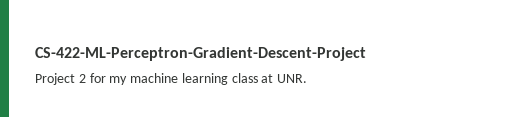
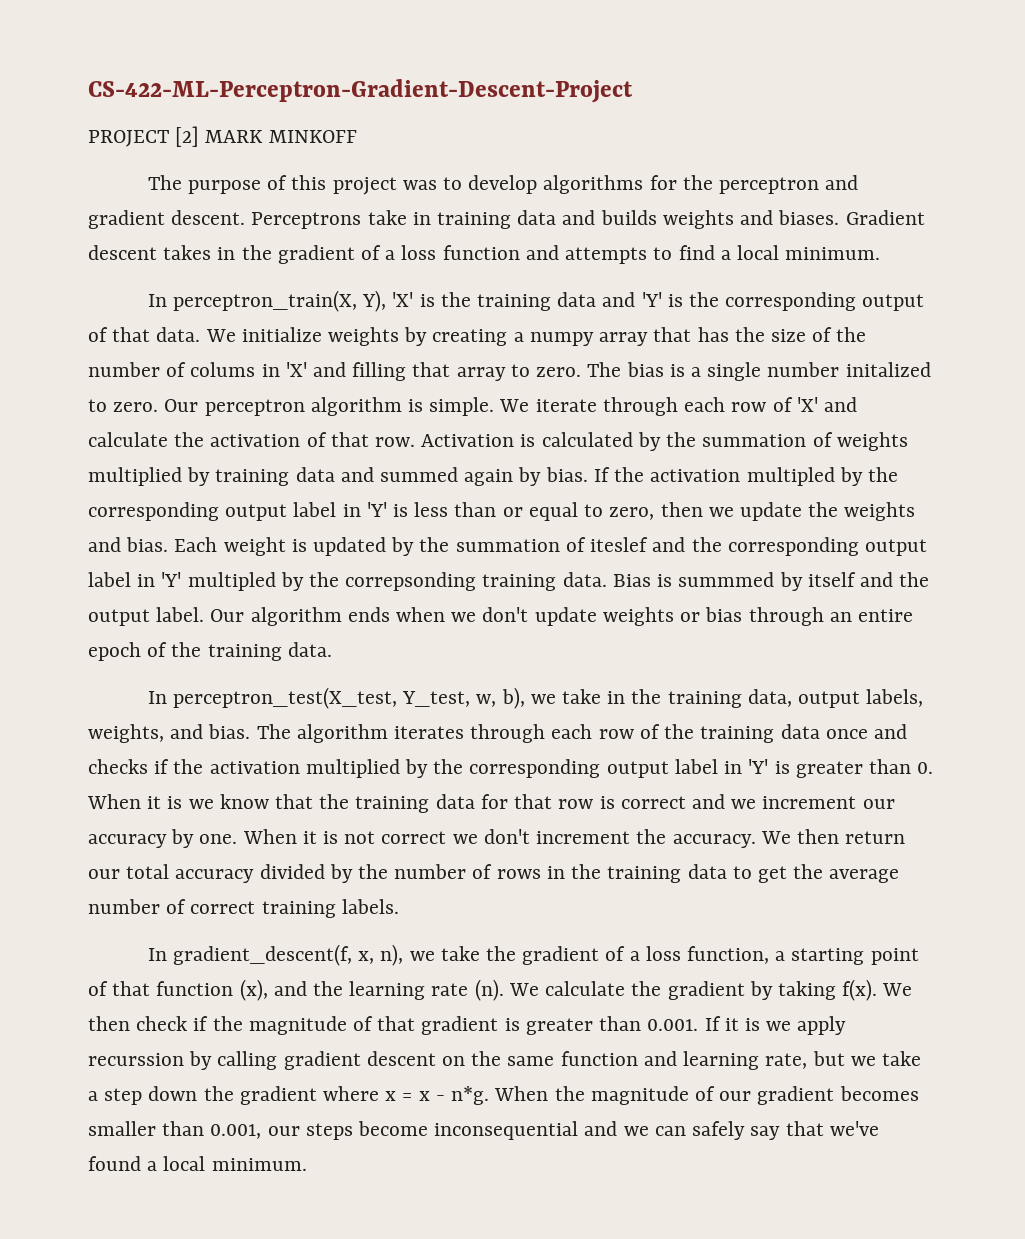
[35,73,308,85] Project 2 for my machine learning class at UNR. -> [88,126,357,147] [147,175,859,195] [88,210,925,229] [88,245,881,264] [147,290,925,312] [88,327,867,346] [88,362,931,381] [88,397,857,416] [88,432,908,451] [88,467,898,486] [88,502,916,521] [88,537,927,556] [88,572,930,591] [88,607,913,626] [88,642,332,661] [147,687,924,709] [88,724,907,743] [88,759,934,778] [87,794,895,813] [88,829,906,848] [88,864,900,883] [88,899,399,918] [147,944,919,966] [88,979,913,1001] [88,1016,847,1035] [88,1051,921,1070] [88,1086,919,1105] [88,1121,879,1140] [88,1156,307,1171] PROJECT [2] MARK MINKOFF // The purpose of this project was to develop algorithms for the perceptron and gradient descent. Perceptrons take in training data and builds weights and biases. Gradient descent takes in the gradient of a loss function and attempts to find a local minimum. // In perceptron_train(X, Y), 'X' is the training data and 'Y' is the corresponding output of that data. We initialize weights by creating a numpy array that has the size of the number of colums in 'X' and filling that array to zero. The bias is a single number initalized to zero. Our perceptron algorithm is simple. We iterate through each row of 'X' and calculate the activation of that row. Activation is calculated by the summation of weights multiplied by training data and summed again by bias. If the activation multipled by the corresponding output label in 'Y' is less than or equal to zero, then we update the weights and bias. Each weight is updated by the summation of iteslef and the corresponding output label in 'Y' multipled by the correpsonding training data. Bias is summmed by itself and the output label. Our algorithm ends when we don't update weights or bias through an entire epoch of the training data. // In perceptron_test(X_test, Y_test, w, b), we take in the training data, output labels, weights, and bias. The algorithm iterates through each row of the training data once and checks if the activation multiplied by the corresponding output label in 'Y' is greater than 0. When it is we know that the training data for that row is correct and we increment our accuracy by one. When it is not correct we don't increment the accuracy. We then return our total accuracy divided by the number of rows in the training data to get the average number of correct training labels. // In gradient_descent(f, x, n), we take the gradient of a loss function, a starting point of that function (x), and the learning rate (n). We calculate the gradient by taking f(x). We then check if the magnitude of that gradient is greater than 0.001. If it is we apply recurssion by calling gradient descent on the same function and learning rate, but we take a step down the gradient where x = x - n*g. When the magnitude of our gradient becomes smaller than 0.001, our steps become inconsequential and we can safely say that we've found a local minimum.

